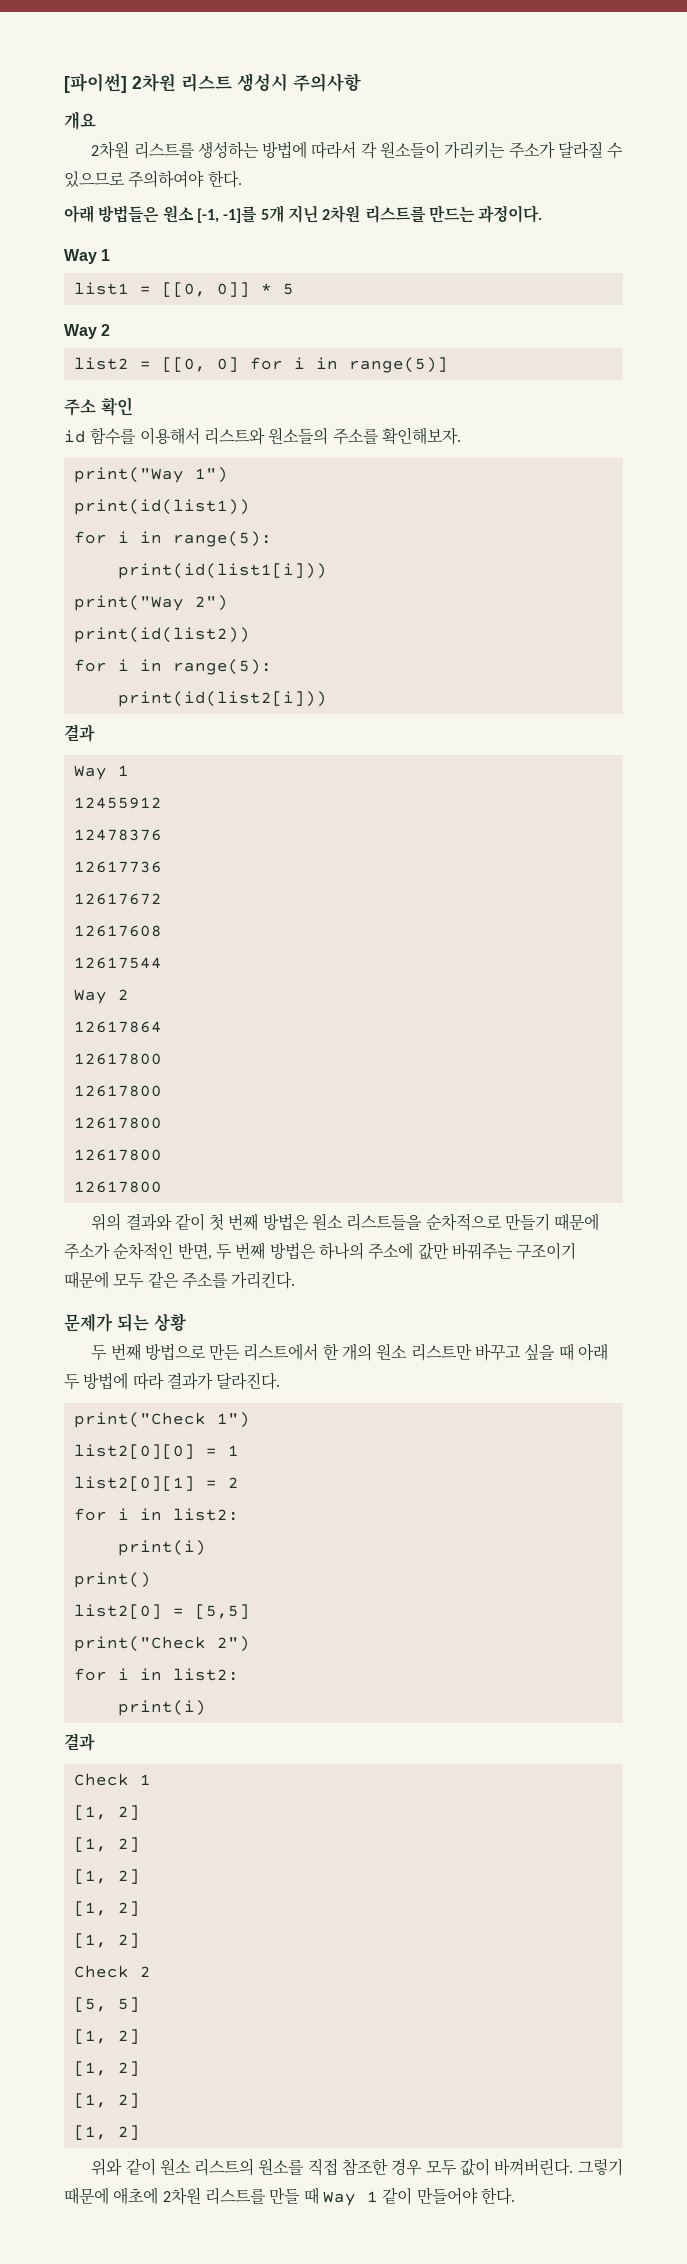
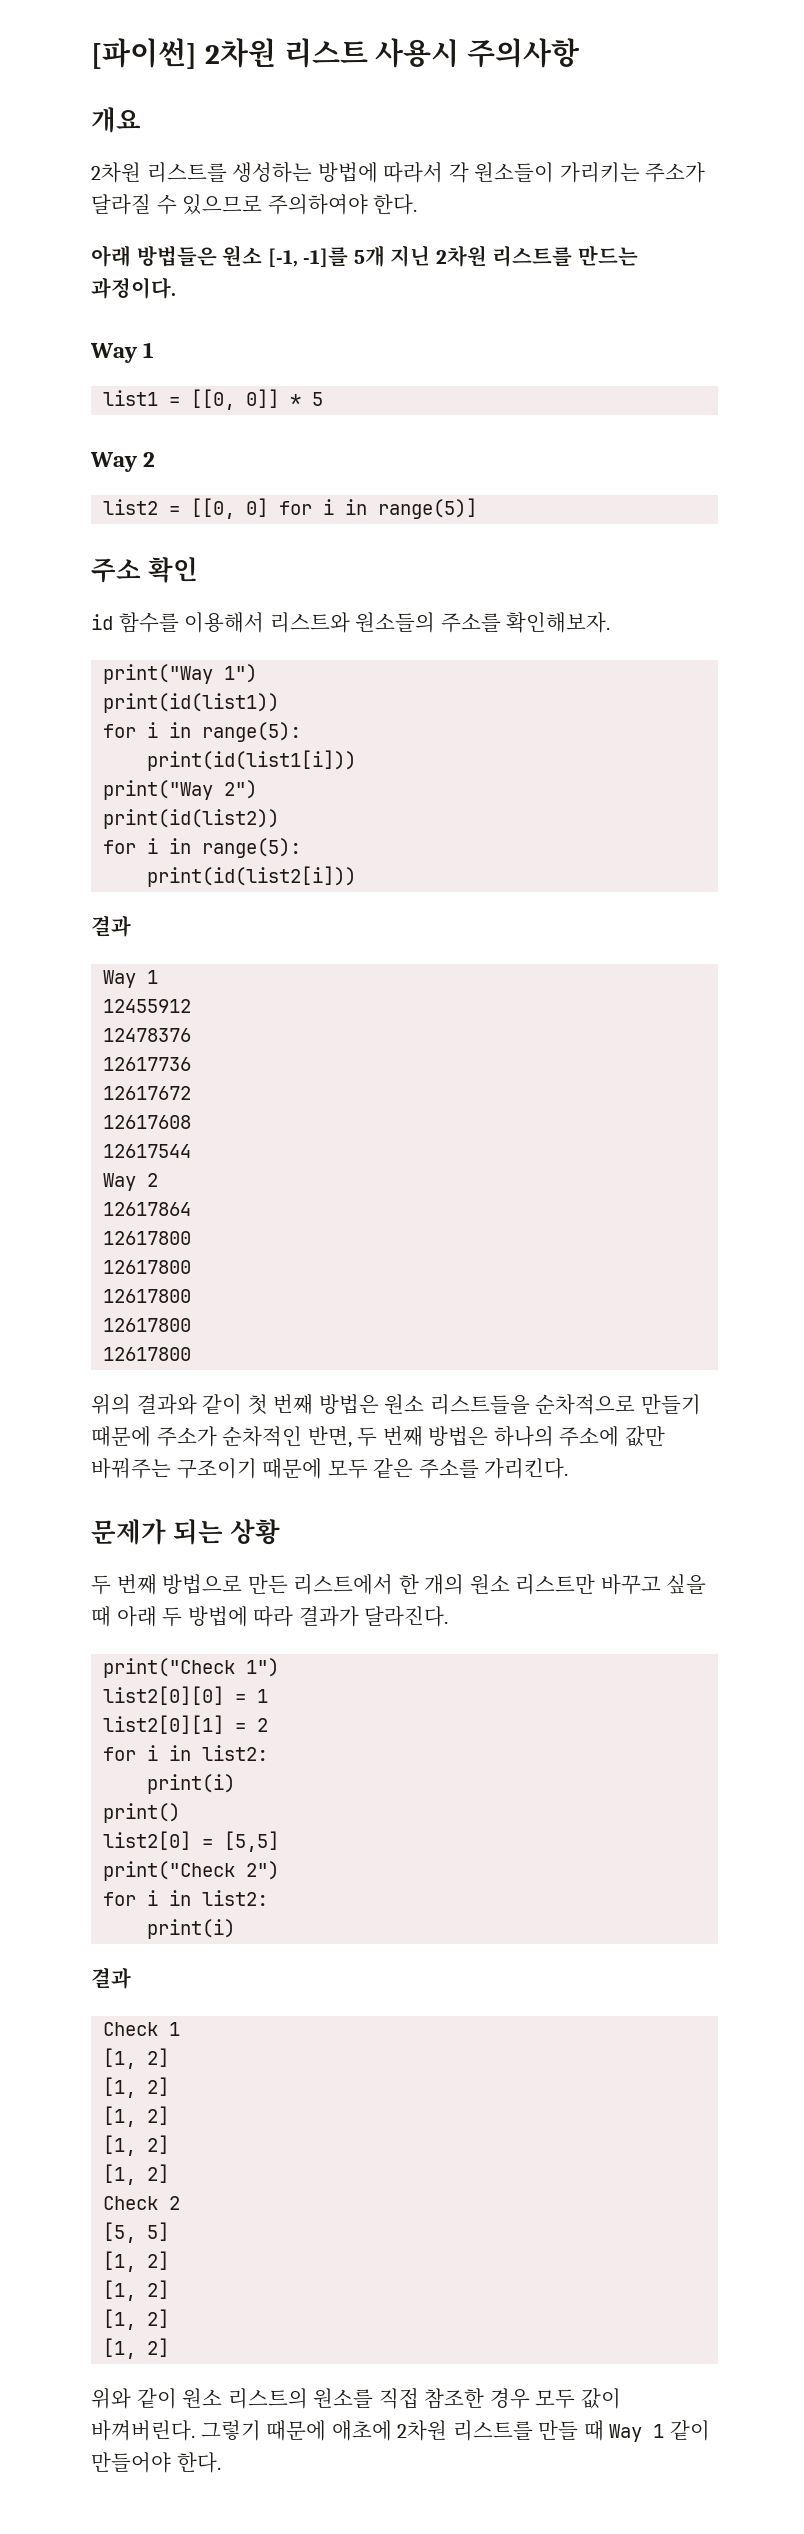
[237,73,288,91] 생성시 -> [375,38,460,68] 사용시

